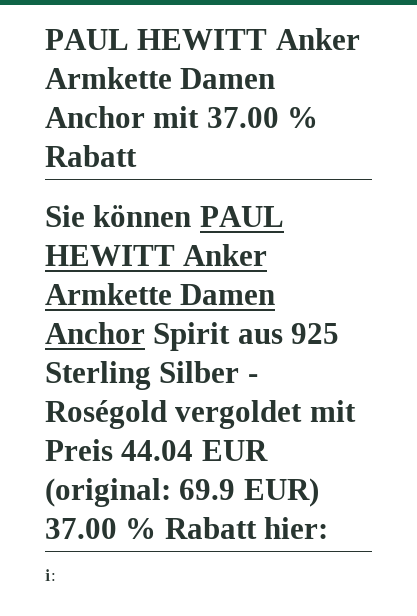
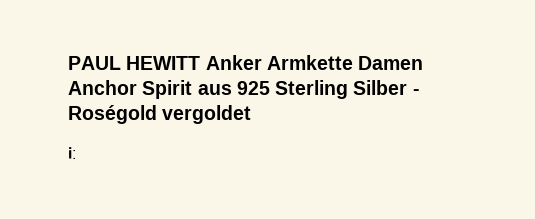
[45,28,360,50] [45,67,276,89] [45,106,319,128] [45,145,137,167] [45,205,284,227] [45,244,268,266] [45,283,276,305] [45,322,145,344] PAUL HEWITT Anker Armkette Damen Anchor mit 37.00 % Rabatt // Sie können PAUL HEWITT Anker Armkette Damen Anchor -> [68,55,424,70] [68,80,137,95] PAUL HEWITT Anker Armkette Damen Anchor
[309,400,356,422] [45,439,268,461] [45,478,319,507] [45,517,329,539] mit Preis 44.04 EUR (original: 69.9 EUR) 37.00 % Rabatt hier: -> (252, 114) none

